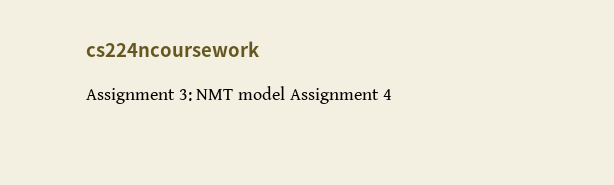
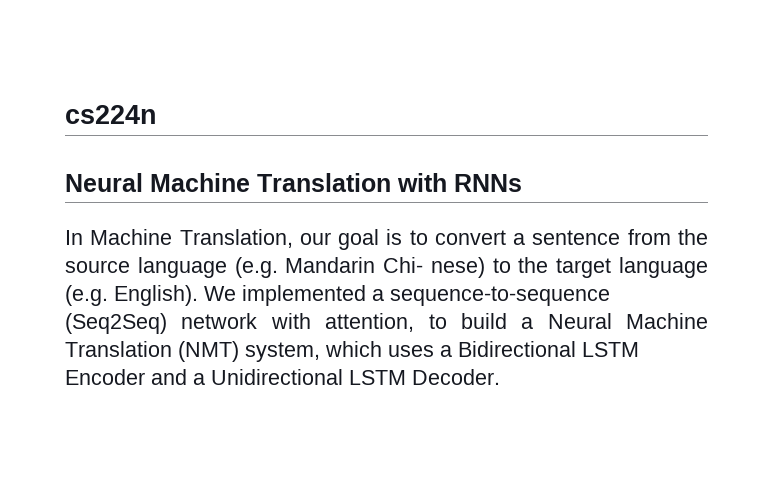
[86,41,260,57] [86,86,392,104] cs224ncoursework // Assignment 3: NMT model Assignment 4 -> [65,105,157,124] [65,173,522,192] [65,229,708,250] [65,257,708,278] [65,285,610,306] [65,313,708,334] [65,341,639,362] [65,369,500,385] cs224n // Neural Machine Translation with RNNs // In Machine Translation, our goal is to convert a sentence from the source language (e.g. Mandarin Chi- nese) to the target language (e.g. English). We implemented a sequence-to-sequence (Seq2Seq) network with attention, to build a Neural Machine Translation (NMT) system, which uses a Bidirectional LSTM Encoder and a Unidirectional LSTM Decoder.

